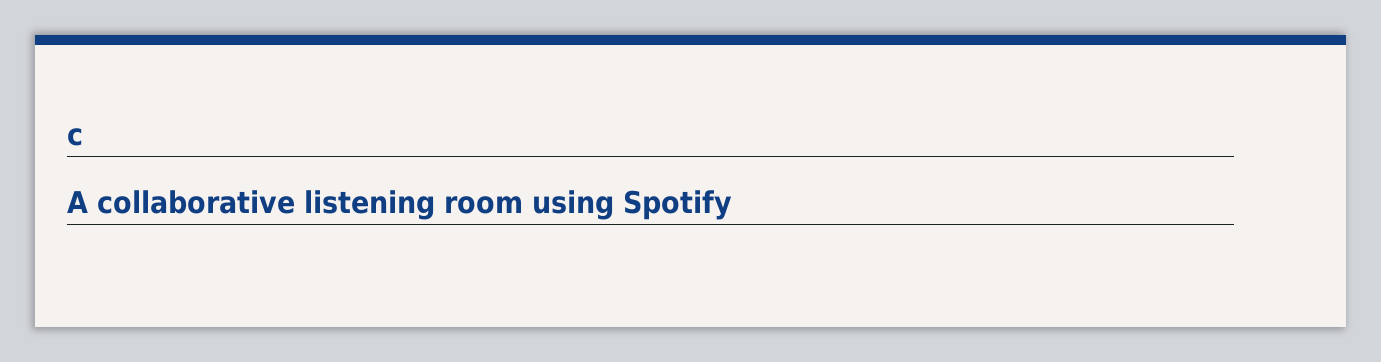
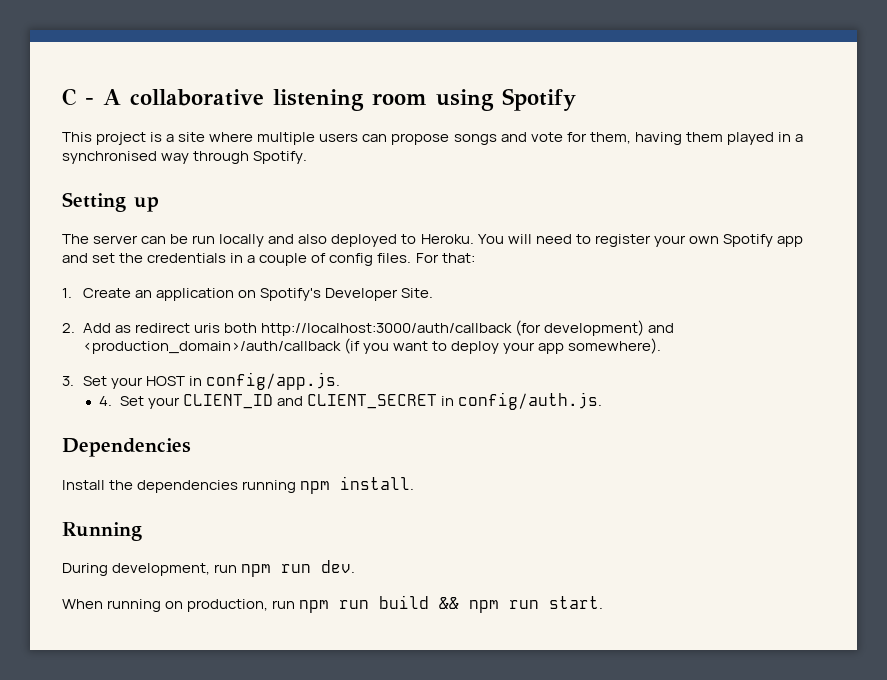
[67,128,83,146] c // -> [62,88,94,106] C -
(732, 205) none -> [62,132,803,145] [62,151,308,164] [62,192,159,212] [62,234,803,247] [62,253,475,266] [62,288,433,301] [62,320,675,336] [82,338,662,354] [62,372,340,390] [99,392,603,410] [62,438,191,457] [62,476,415,494] [62,522,142,541] [62,560,356,577] [62,595,604,613] // This project is a site where multiple users can propose songs and vote for them, having them played in a synchronised way through Spotify. // Setting up // The server can be run locally and also deployed to Heroku. You will need to register your own Spotify app and set the credentials in a couple of config files. For that: // 1. Create an application on Spotify's Developer Site. // 2. Add as redirect uris both http://localhost:3000/auth/callback (for development) and <production_domain>/auth/callback (if you want to deploy your app somewhere). // 3. Set your HOST in config/app.js. // 4. Set your CLIENT_ID and CLIENT_SECRET in config/auth.js. // Dependencies // Install the dependencies running npm install. // Running // During development, run npm run dev. // When running on production, run npm run build && npm run start.

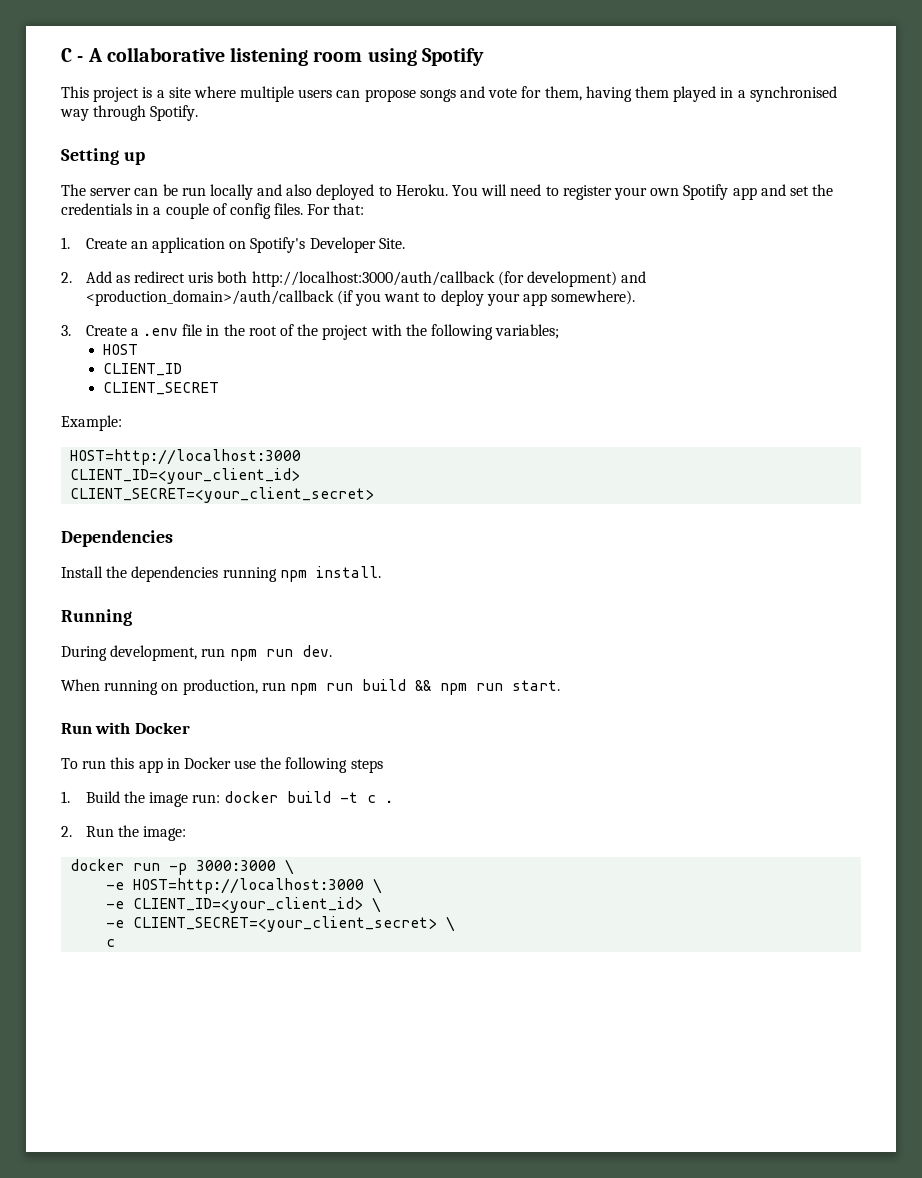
[82,372,340,390] [99,396,180,409] Set your HOST in config/app.js. // 4. Set your -> [85,324,560,340] [102,344,138,355] Create a .env file in the root of the project with the following variables; // HOST //
[276,396,303,406] and -> (182, 369) //
[440,392,603,410] in config/auth.js. -> [61,415,122,431] [70,449,302,465] [70,468,301,484] [70,487,375,503] // Example: // HOST=http://localhost:3000 // CLIENT_ID=<your_client_id> // CLIENT_SECRET=<your_client_secret>
(604, 602) none -> [61,722,190,734] [61,757,383,773] [61,791,394,807] [61,825,187,841] [70,859,295,875] [106,878,383,894] [106,897,382,913] [106,916,456,932] [106,939,116,947] // Run with Docker // To run this app in Docker use the following steps // 1. Build the image run: docker build -t c . // 2. Run the image: // docker run -p 3000:3000 \ // -e HOST=http://localhost:3000 \ // -e CLIENT_ID=<your_client_id> \ // -e CLIENT_SECRET=<your_client_secret> \ // c

